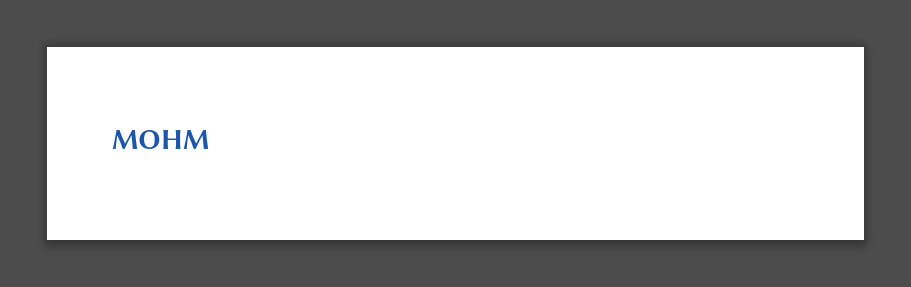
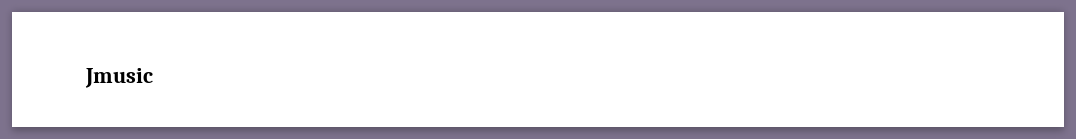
[112,130,209,149] MOHM -> [85,68,153,88] Jmusic

